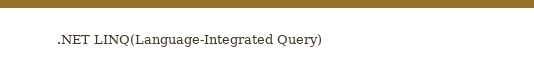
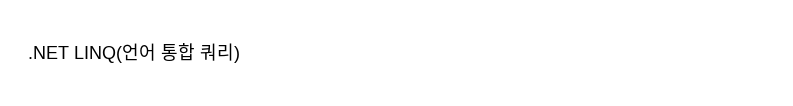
[94,34,322,47] LINQ(Language-Integrated Query) -> [74,43,240,63] LINQ(언어 통합 쿼리)

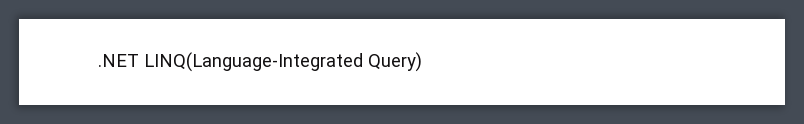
[74,43,240,63] LINQ(언어 통합 쿼리) -> [144,52,422,72] LINQ(Language-Integrated Query)

